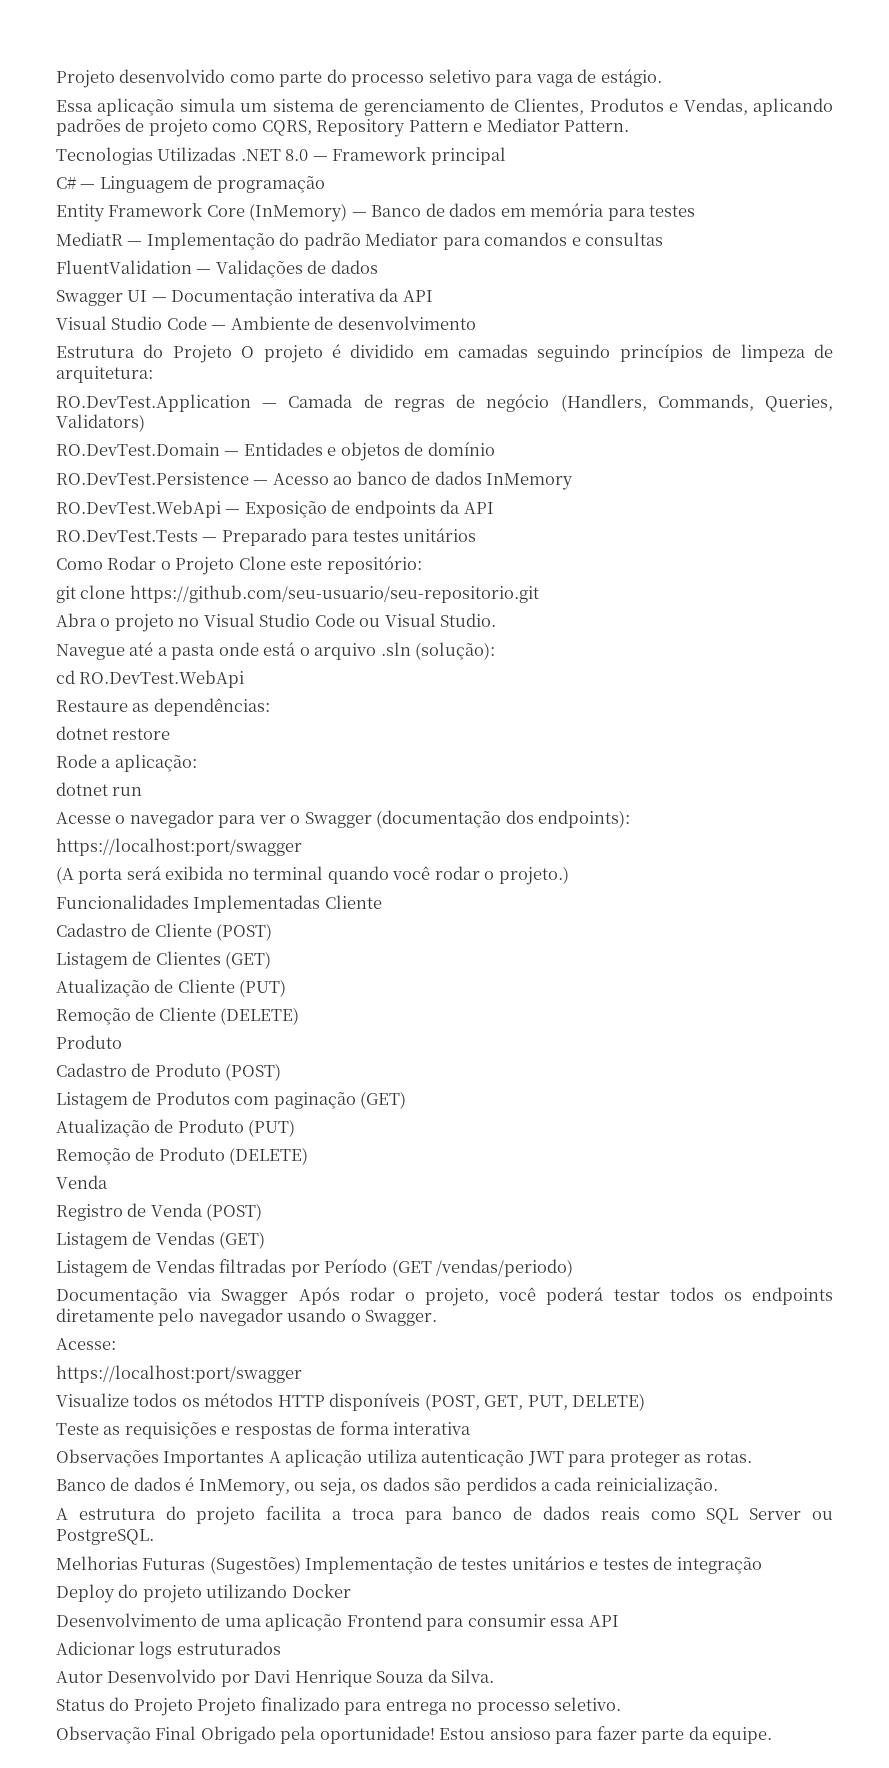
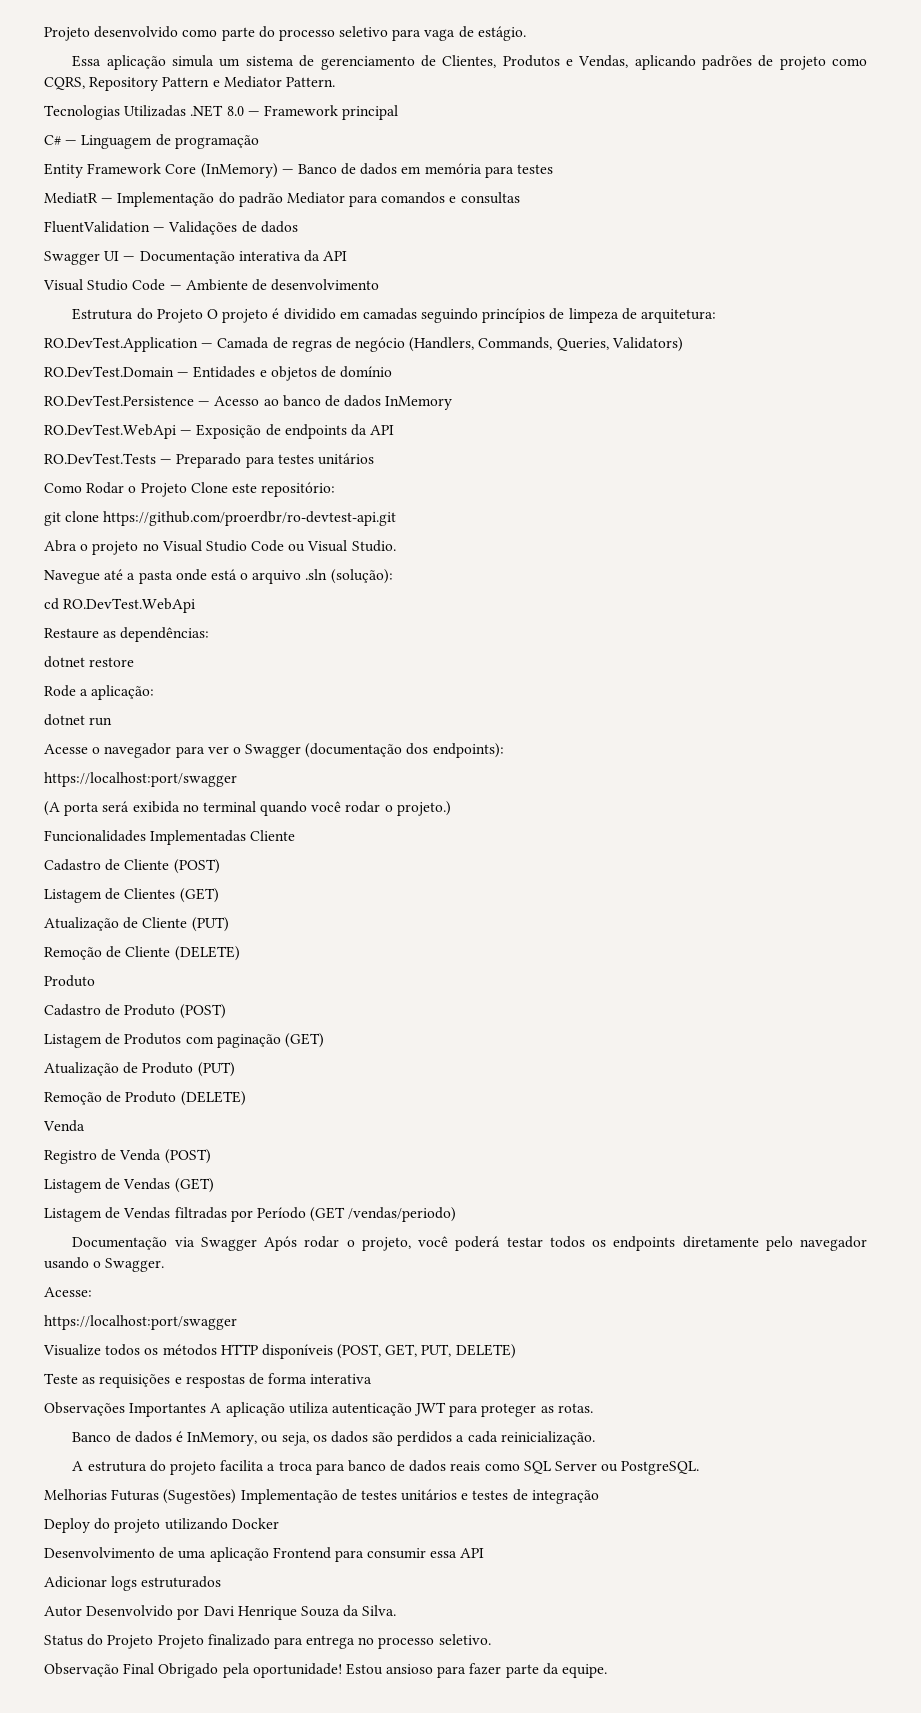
[129,585,539,603] https://github.com/seu-usuario/seu-repositorio.git -> [103,511,397,526] https://github.com/proerdbr/ro-devtest-api.git

